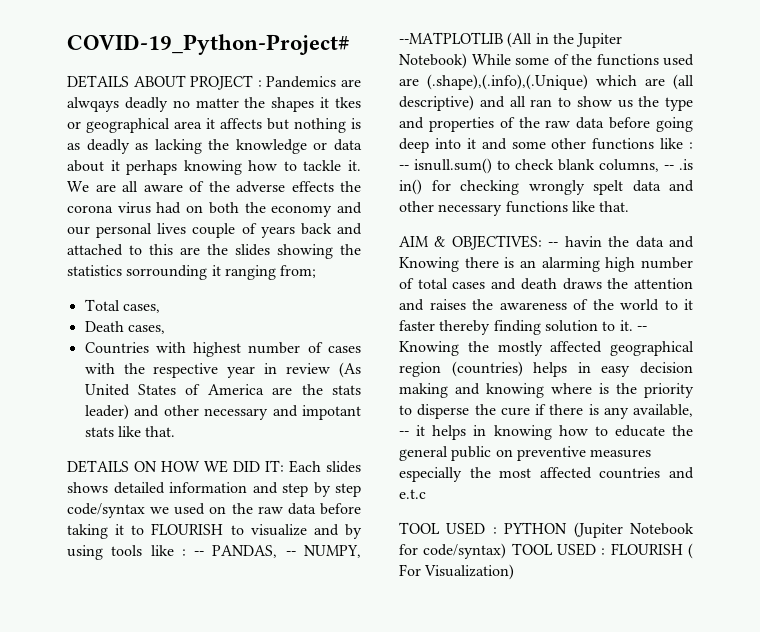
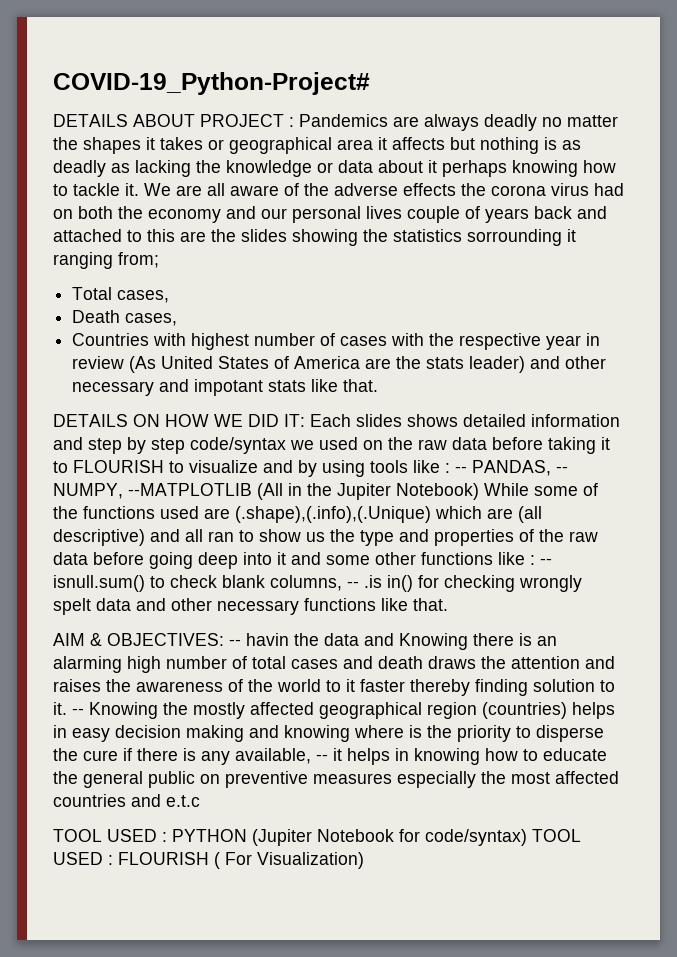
[67,97,119,112] alwqays -> [424,114,479,131] always
[335,97,361,108] tkes -> [160,137,203,150] takes

